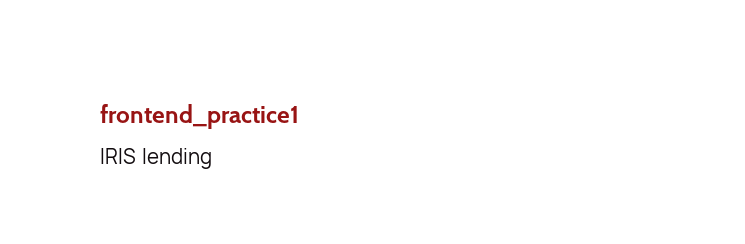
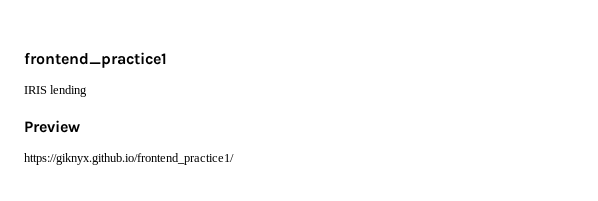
(212, 158) none -> [24,120,80,133] [24,153,234,165] // Preview // https://giknyx.github.io/frontend_practice1/

